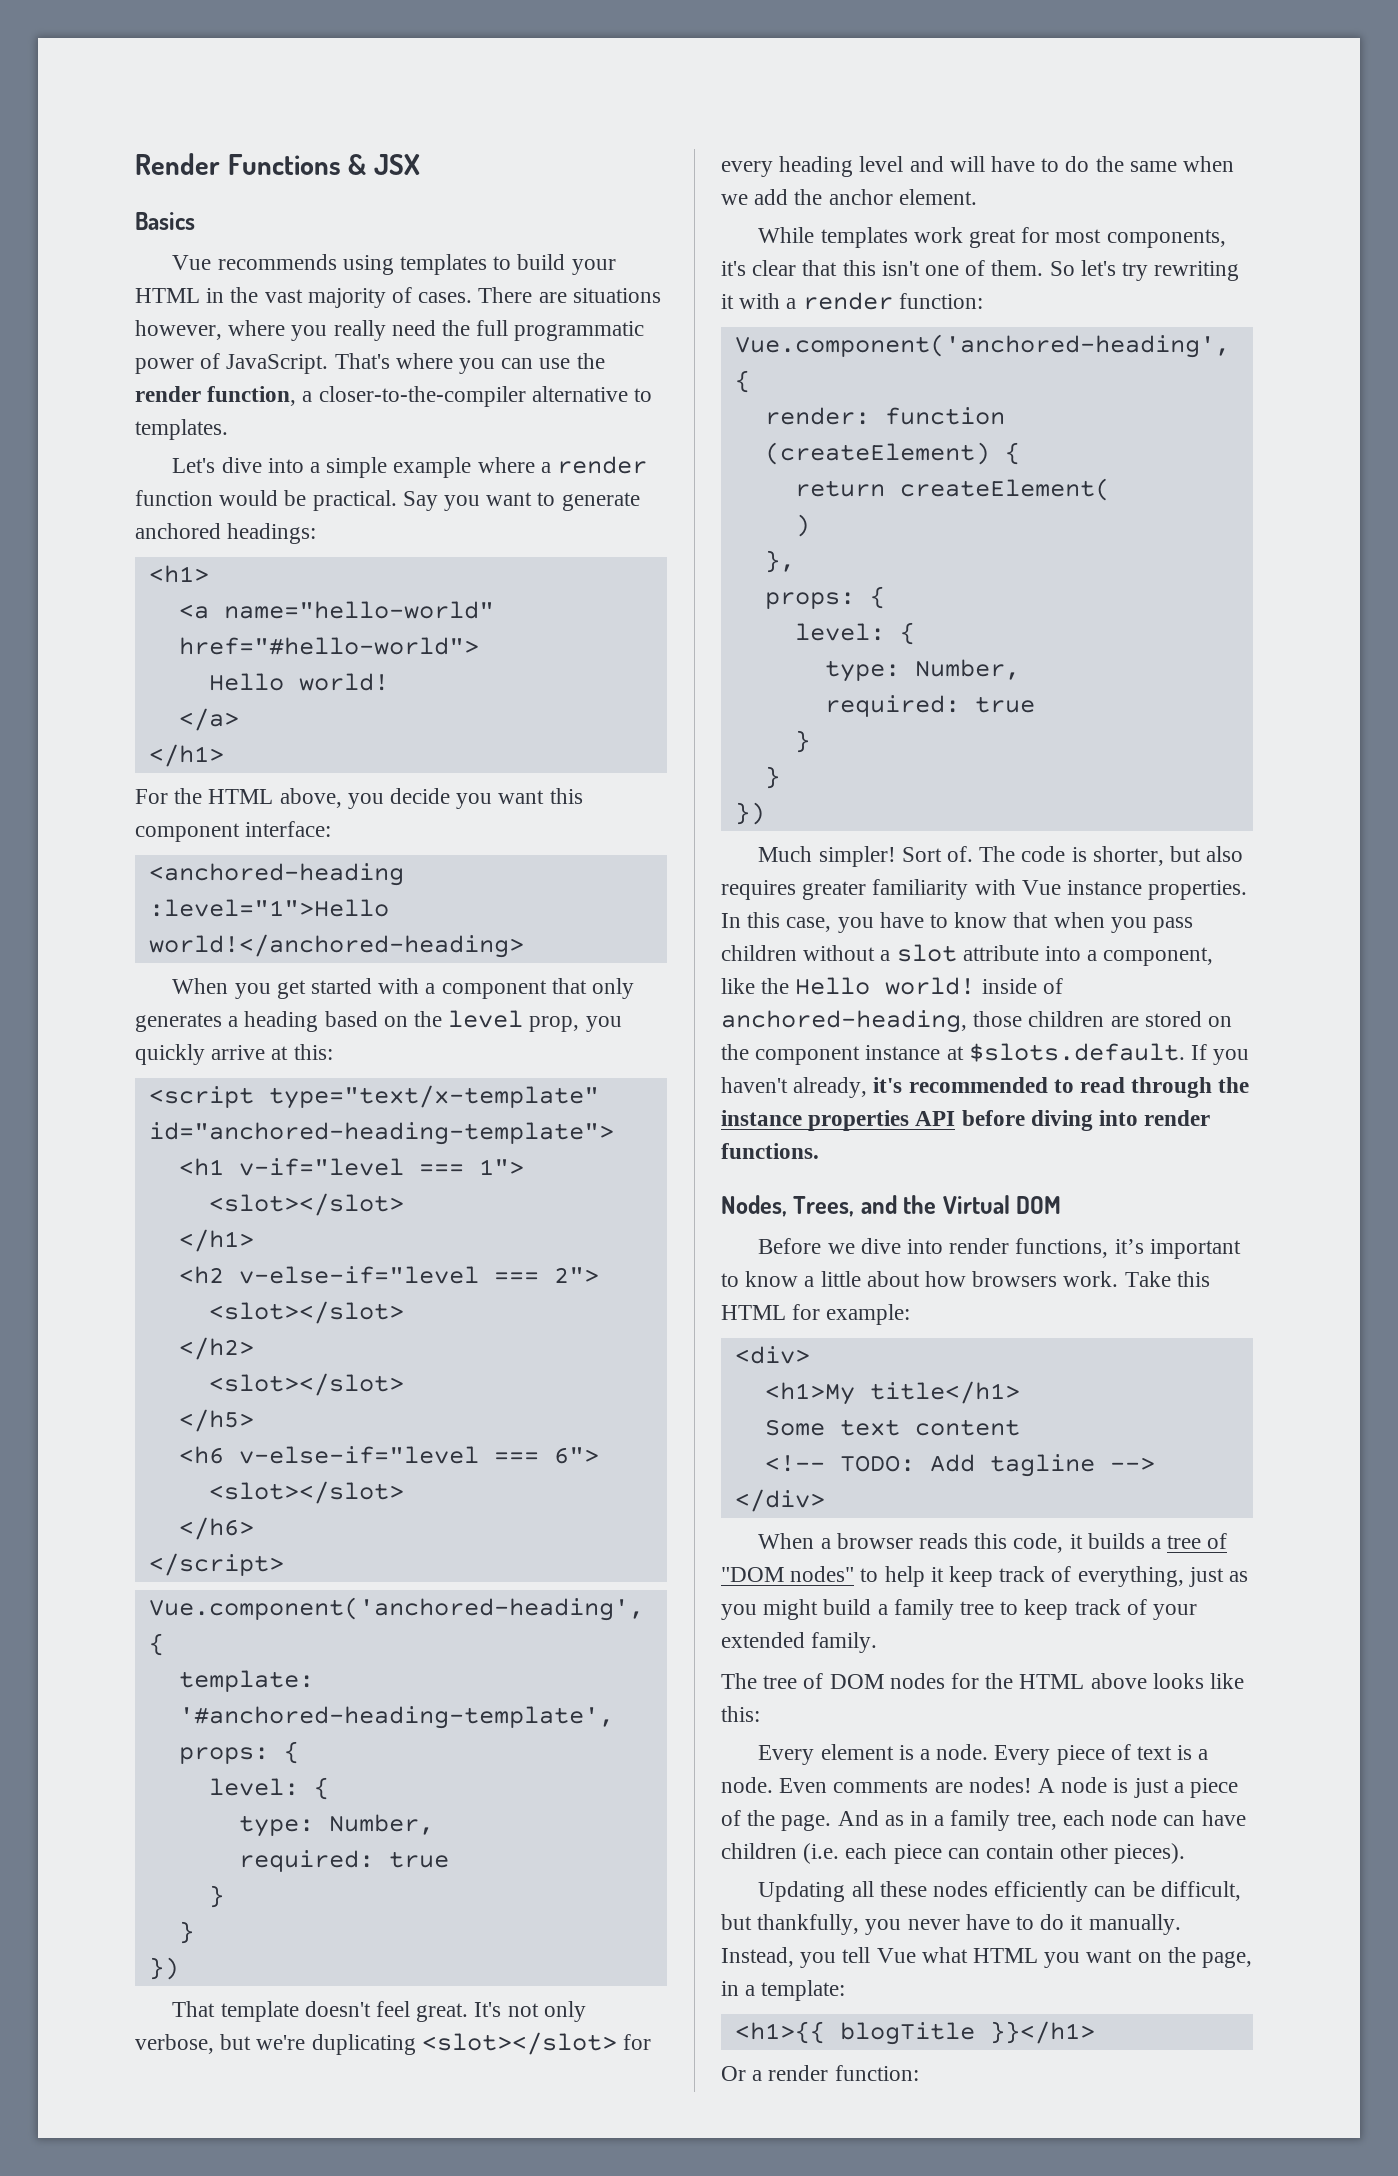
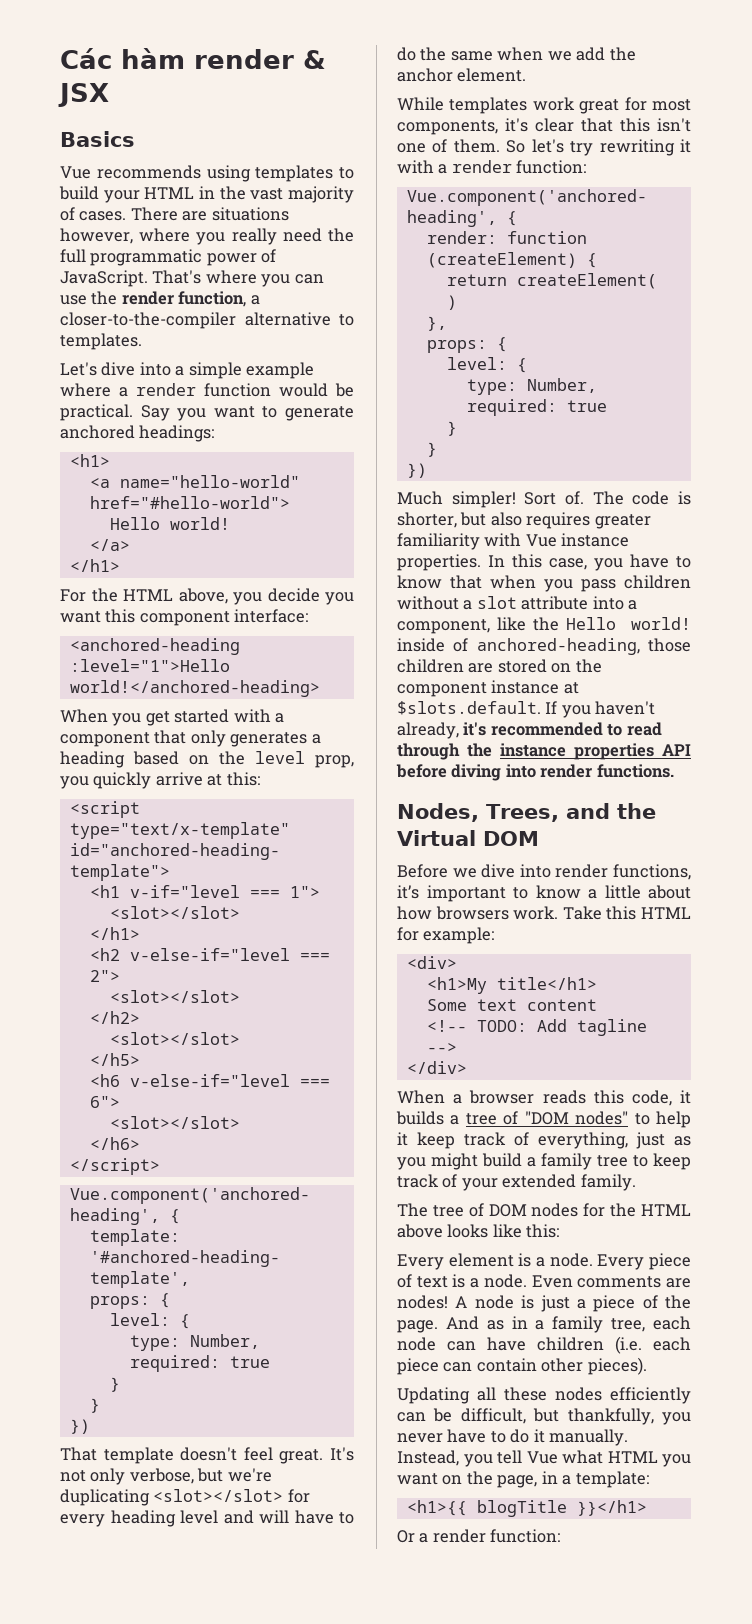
[135,153,341,175] Render Functions -> [60,48,294,69] Các hàm render

